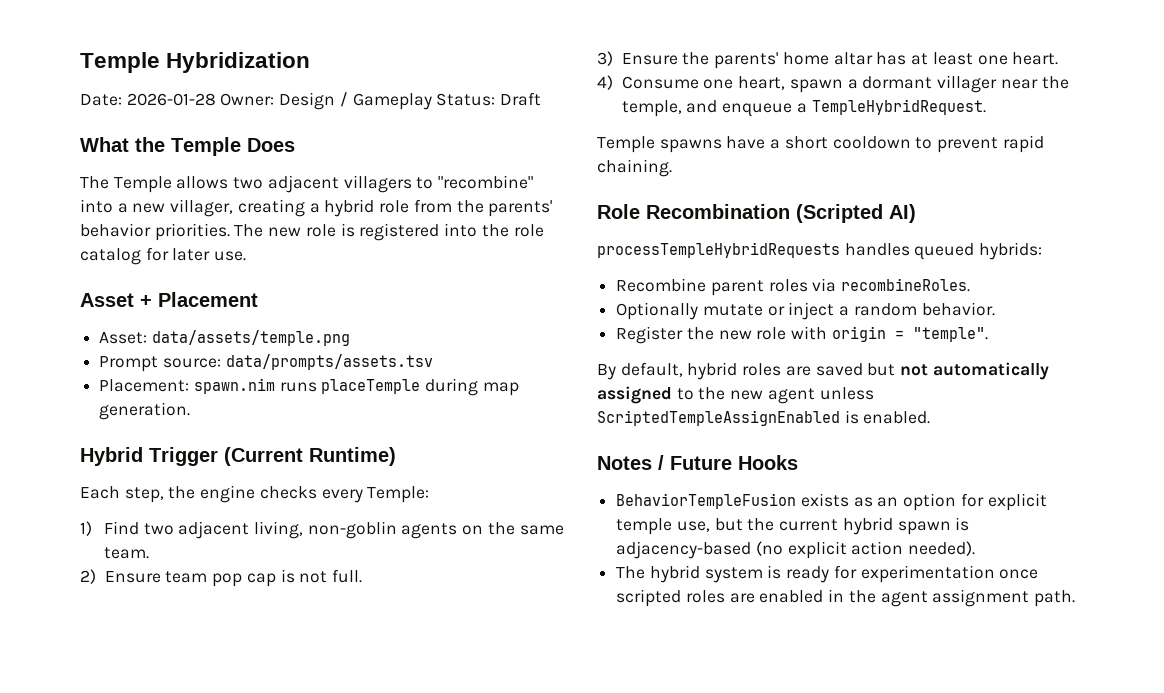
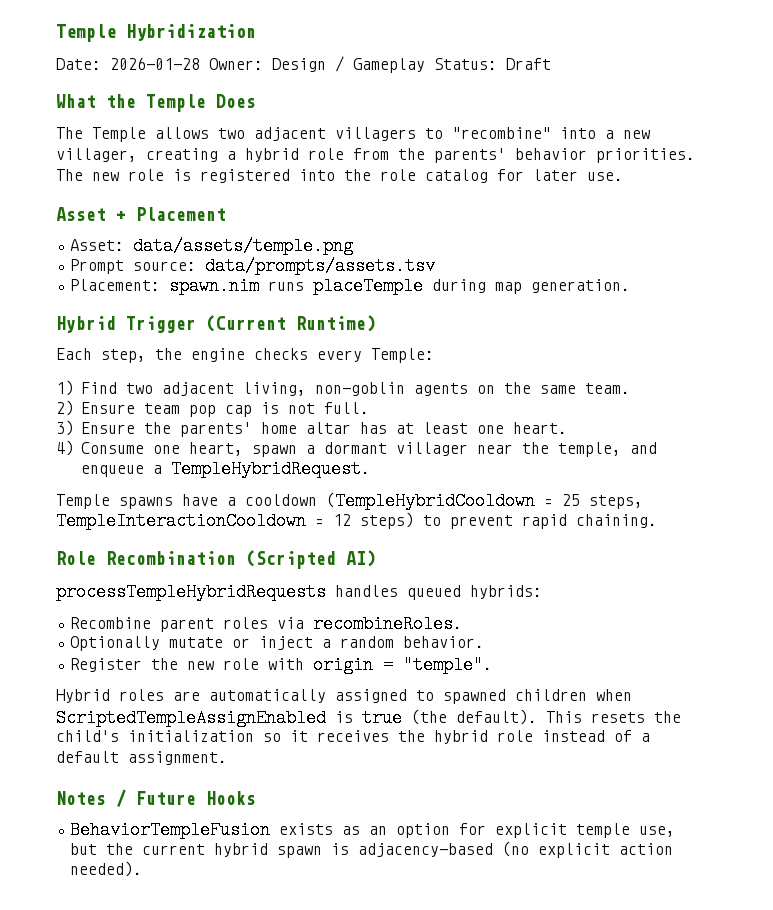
[784,136,911,149] short cooldown -> [245,492,643,510] [56,512,414,530] cooldown (TempleHybridCooldown = 25 steps, TempleInteractionCooldown = 12 steps)
[597,362,1049,380] [597,386,874,404] [597,410,931,426] By default, hybrid roles are saved but not automatically assigned to the new agent unless ScriptedTempleAssignEnabled is enabled. -> [56,689,632,704] [56,709,681,727] [56,730,650,744] [56,751,227,765] Hybrid roles are automatically assigned to spawned children when ScriptedTempleAssignEnabled is true (the default). This resets the child's initialization so it receives the hybrid role instead of a default assignment.
[616,565,1039,583] [616,589,1076,607] // The hybrid system is ready for experimentation once scripted roles are enabled in the agent assignment path. -> (143, 869) none

